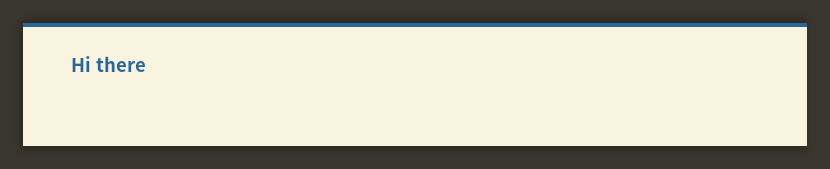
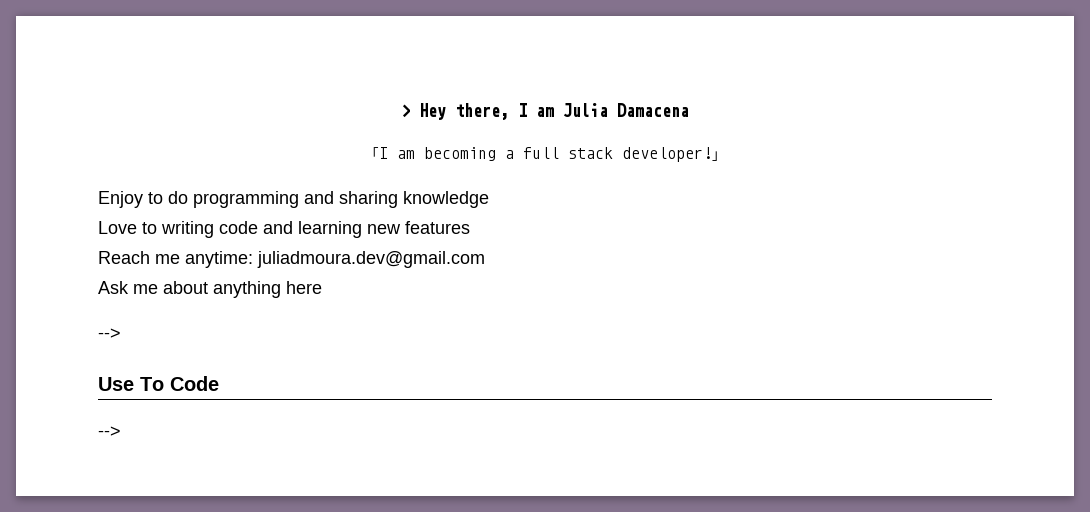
[71,56,146,72] Hi there -> [401,103,689,120] [364,147,726,162] [98,191,489,208] [98,221,470,238] [98,251,485,268] [98,281,322,298] [98,328,121,339] [98,376,219,391] [98,426,121,437] > Hey there, I am Julia Damacena // 「I am becoming a full stack developer!」 // Enjoy to do programming and sharing knowledge // Love to writing code and learning new features // Reach me anytime: juliadmoura.dev@gmail.com // Ask me about anything here // --> // Use To Code // -->

